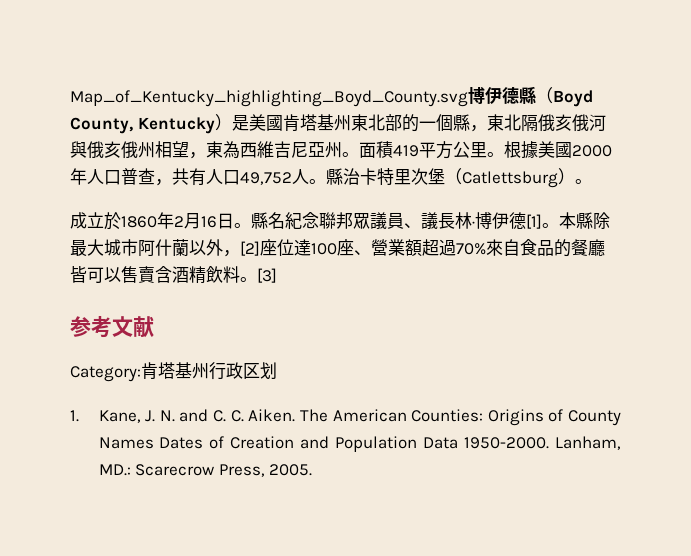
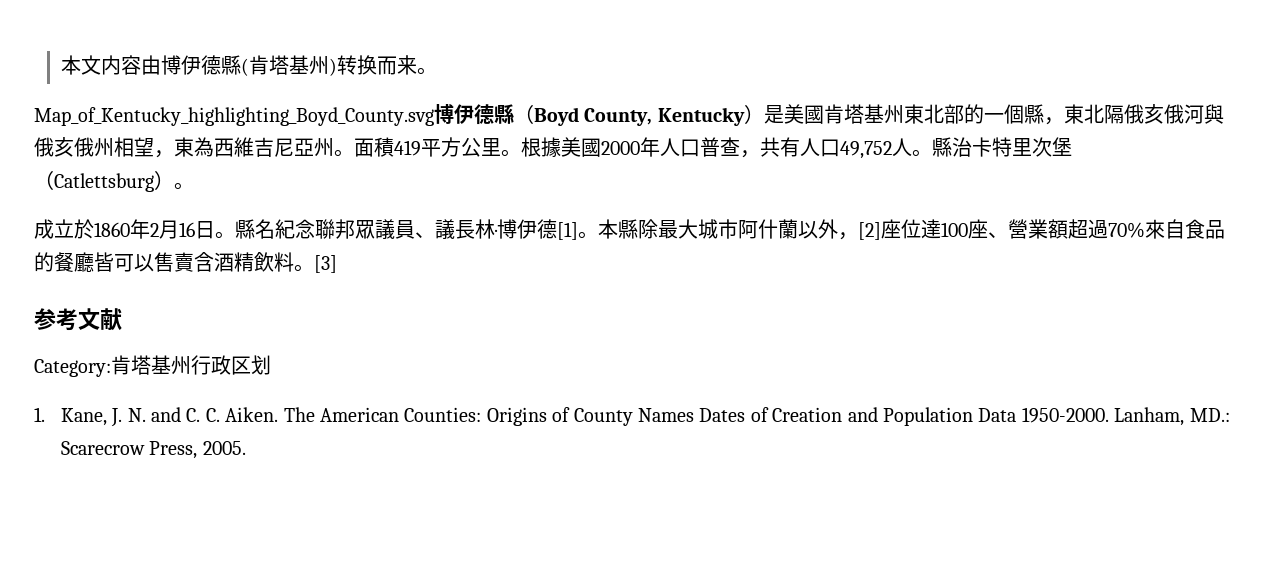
(70, 98) none -> [60,55,437,76] 本文内容由博伊德縣(肯塔基州)转换而来。 //

